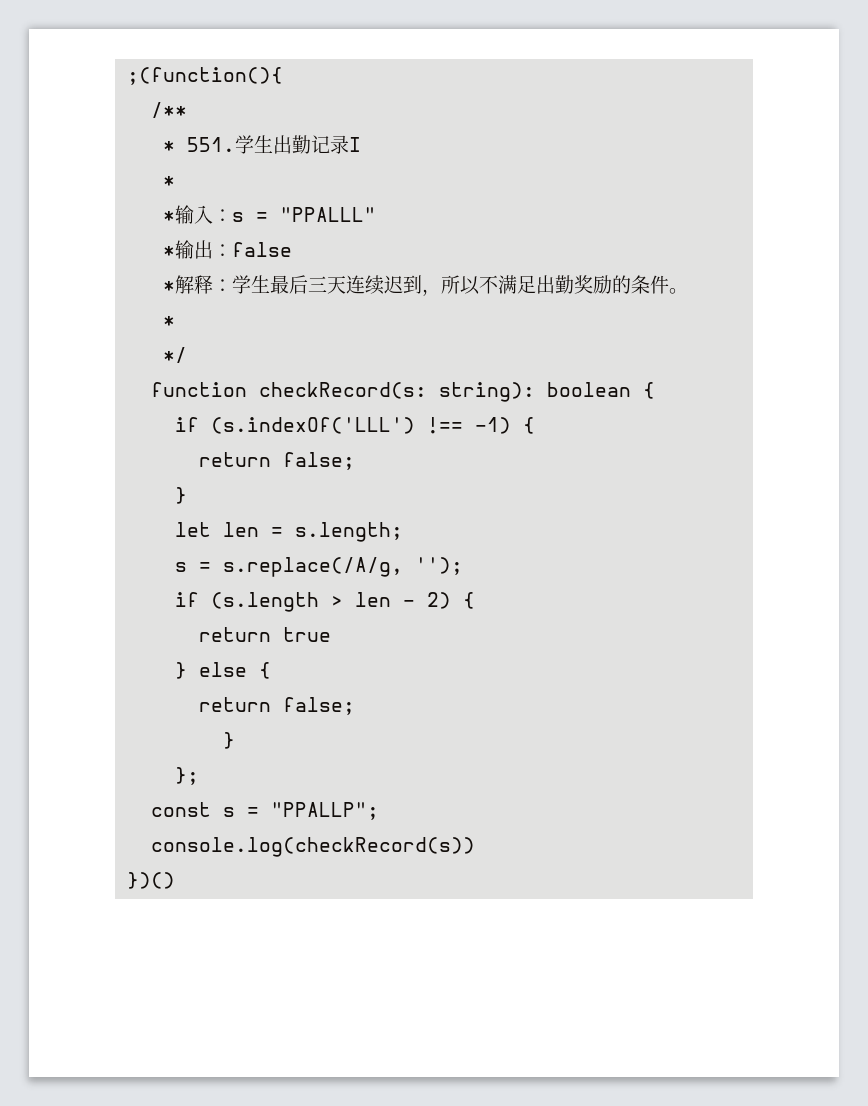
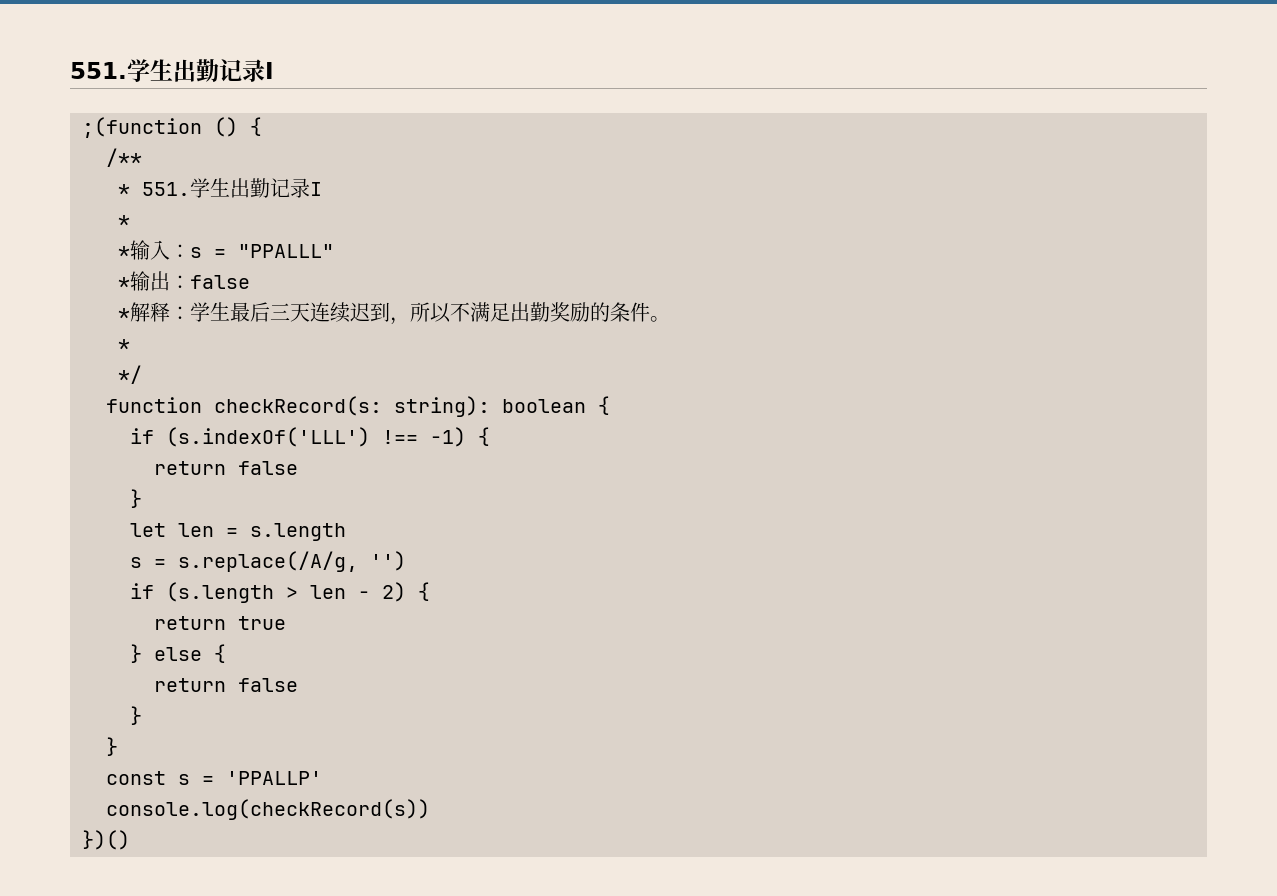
[127,67,283,85] ;(function(){ -> [70,59,274,82] [82,117,262,138] 551.学生出勤记录I // ;(function () {
[283,452,355,470] false; -> [238,461,298,475] false
[295,522,403,542] s.length; -> [250,523,346,541] s.length
[415,557,463,575] ''); -> [370,551,406,571] '')
[283,697,355,715] [223,732,235,749] [175,767,199,785] false; // } // }; -> [238,678,298,692] [130,706,142,725] [106,737,118,756] false // } // }
[271,802,379,820] "PPALLP"; -> [226,771,322,785] 'PPALLP'

